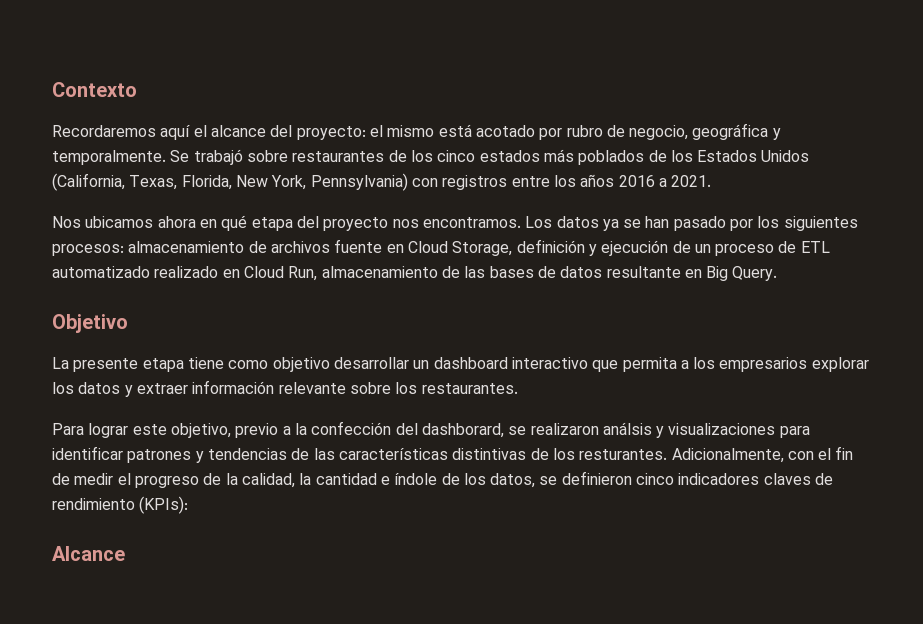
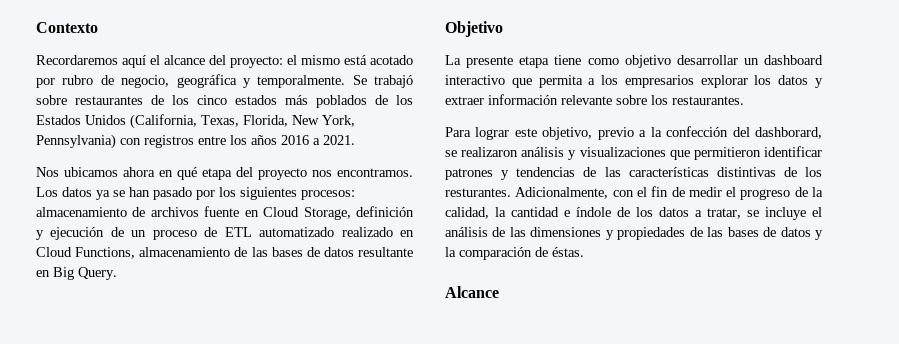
[288,266,318,281] Run, -> [75,247,136,259] Functions,
[602,422,652,435] análsis -> [521,147,565,157] análisis
[779,426,810,438] para -> [669,147,761,160] que permitieron
[490,471,834,488] [52,496,189,514] datos, se definieron cinco indicadores claves de rendimiento (KPIs): -> [659,207,822,220] [445,227,823,240] [445,247,584,260] datos a tratar, se incluye el análisis de las dimensiones y propiedades de las bases de datos y la comparación de éstas.

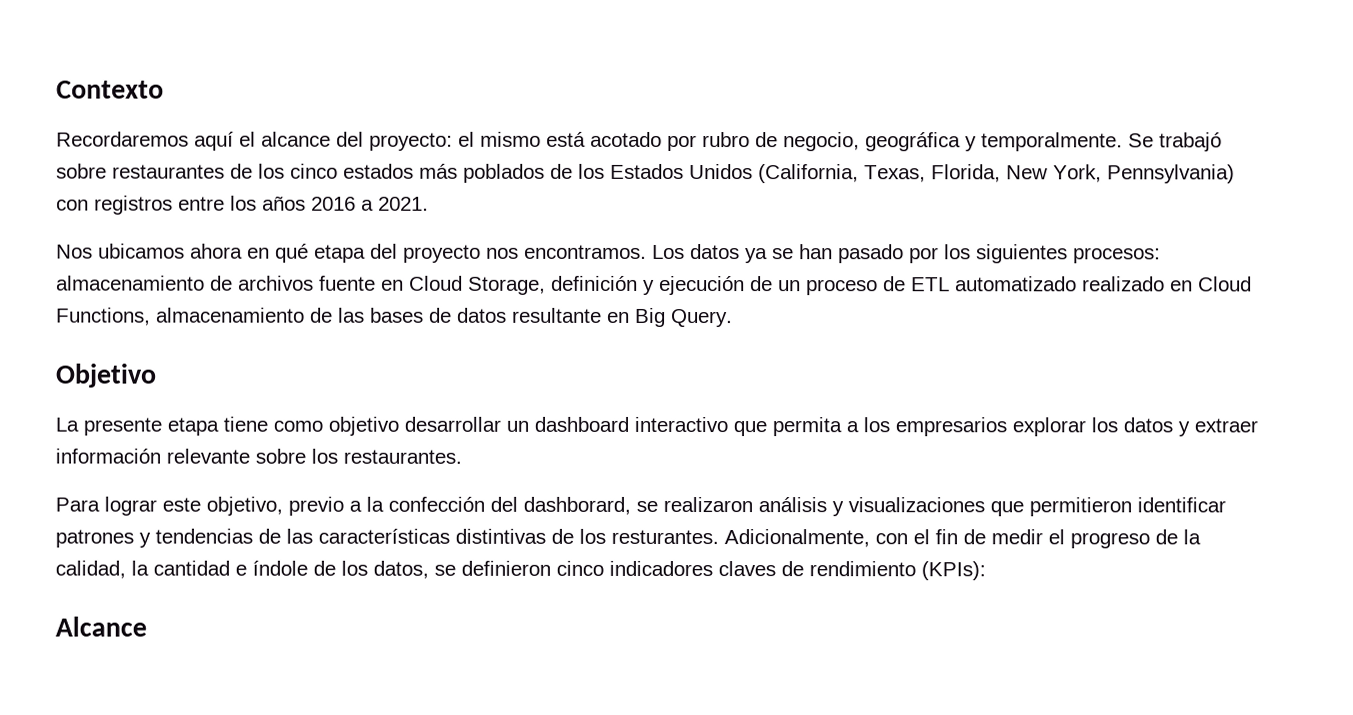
[659,207,822,220] [445,227,823,240] [445,247,584,260] datos a tratar, se incluye el análisis de las dimensiones y propiedades de las bases de datos y la comparación de éstas. -> [373,560,986,581] datos, se definieron cinco indicadores claves de rendimiento (KPIs):

